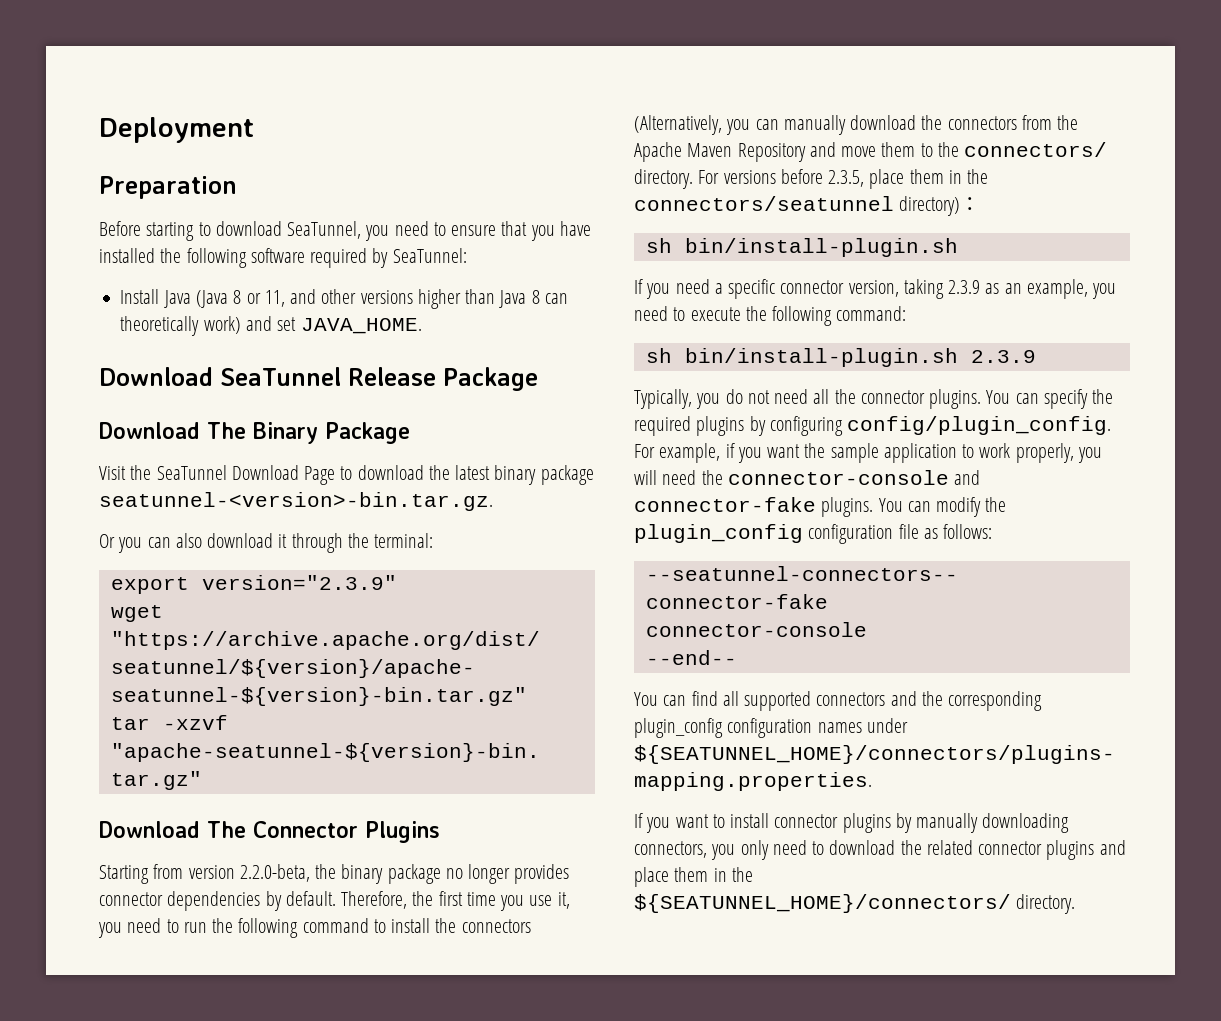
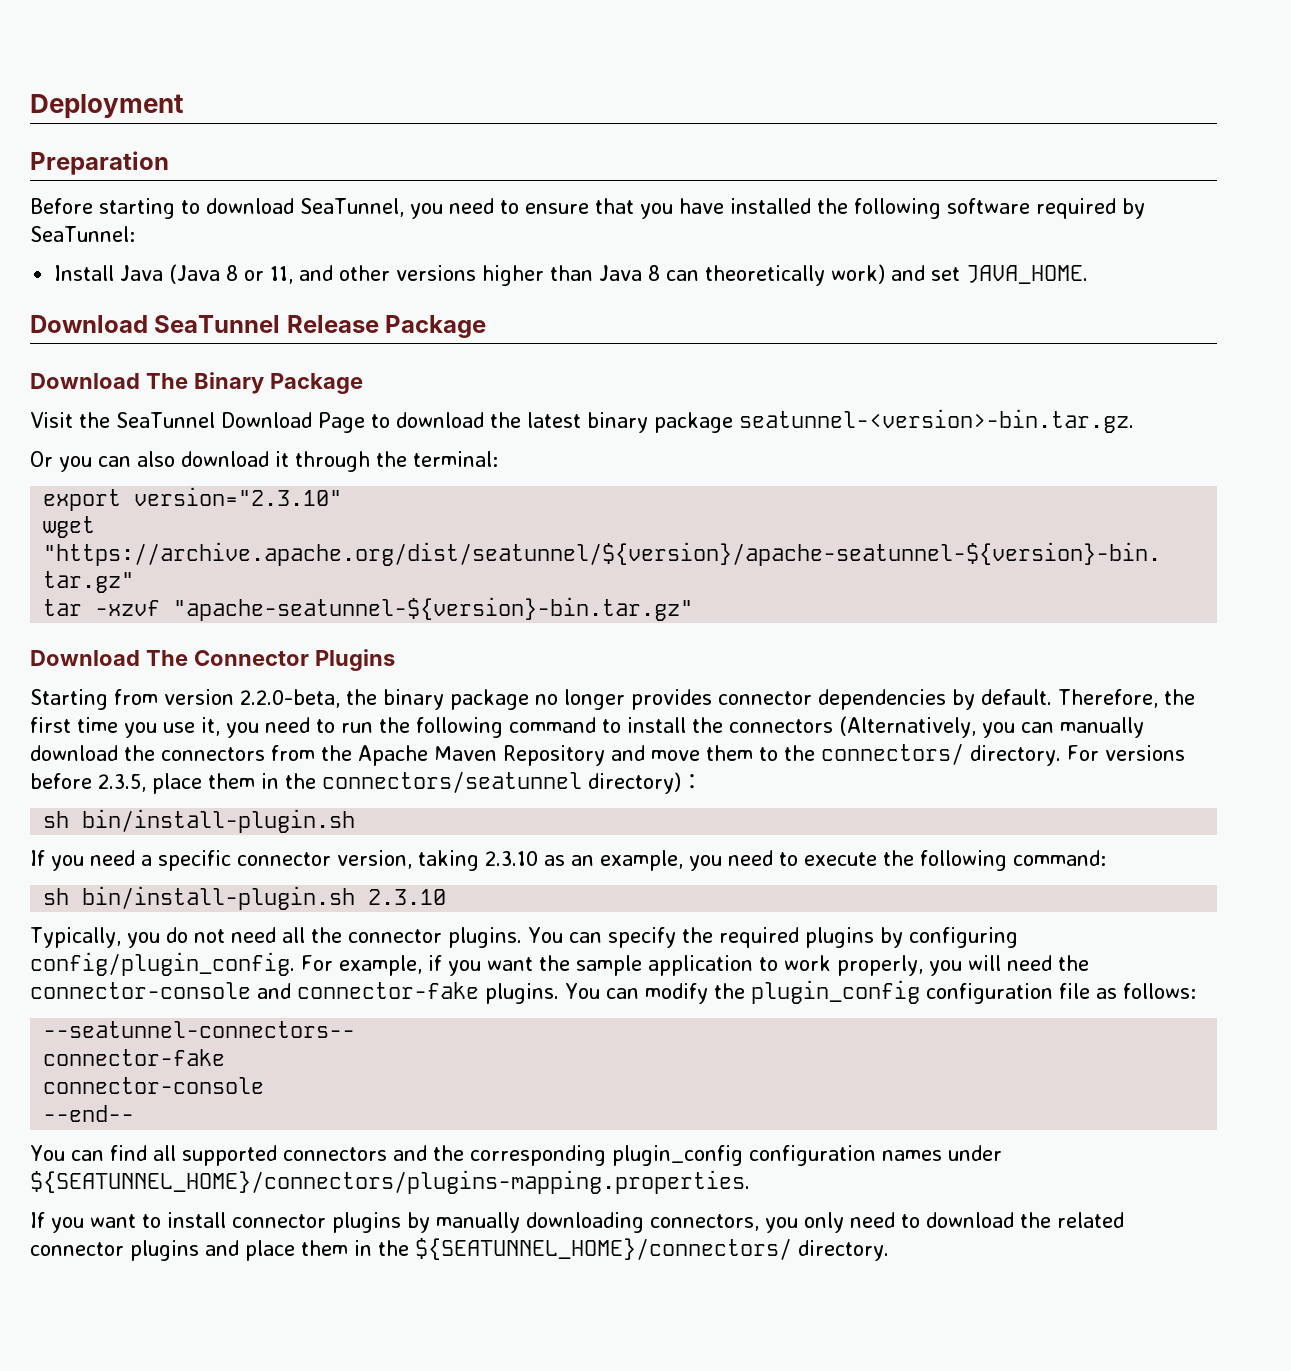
[201,575,397,590] version="2.3.9" -> [134,487,343,506] version="2.3.10"
[948,280,981,294] 2.3.9 -> [485,851,538,866] 2.3.10
[970,350,1036,363] 2.3.9 -> [368,889,447,905] 2.3.10

